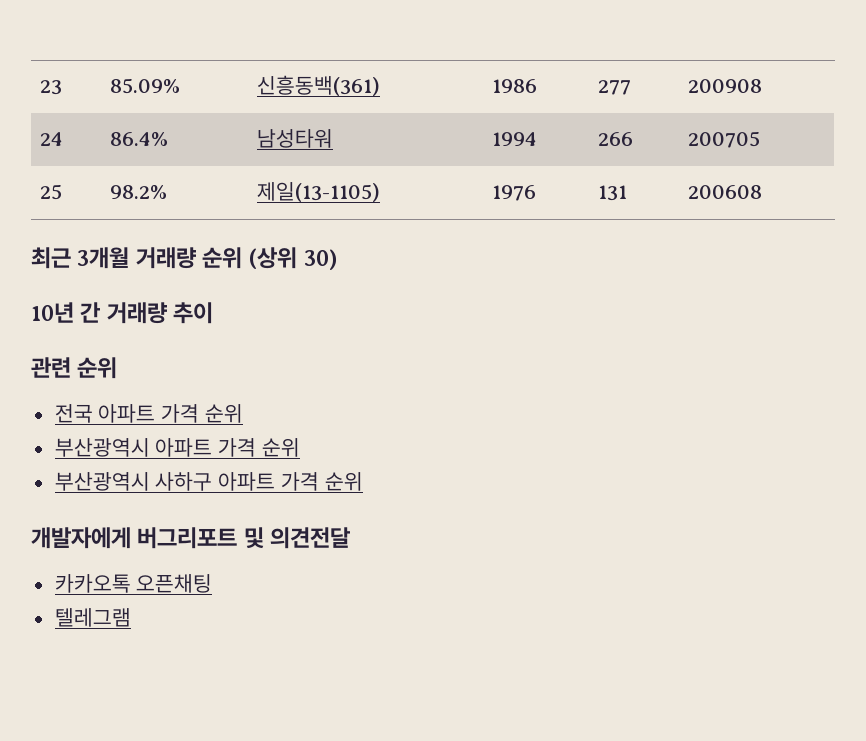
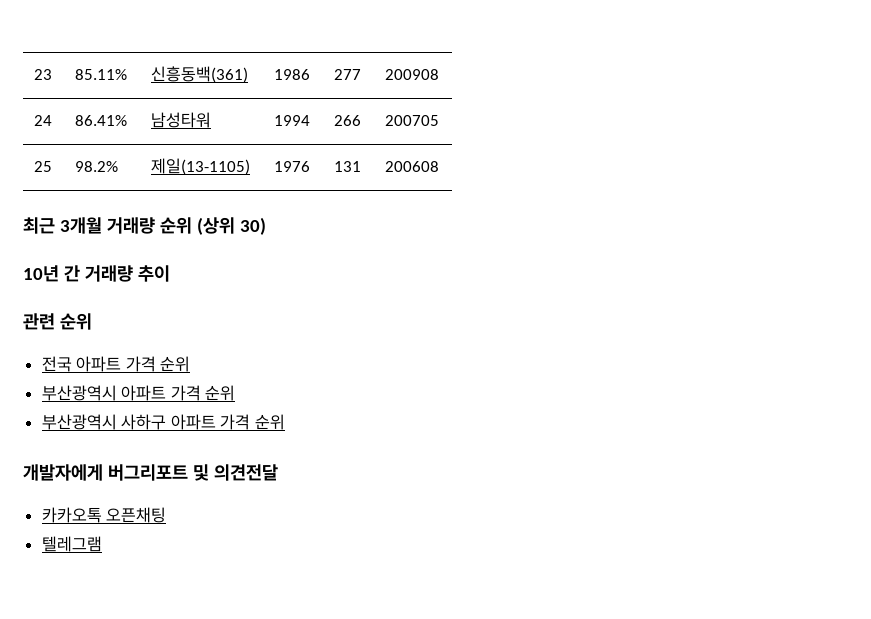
[110,78,181,94] 85.09% -> [75,69,128,80] 85.11%
[110,132,169,146] 86.4% -> [75,115,128,126] 86.41%

